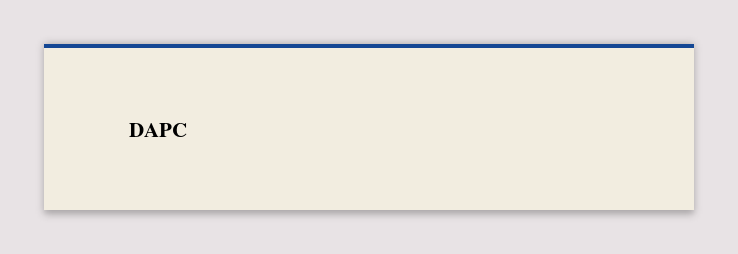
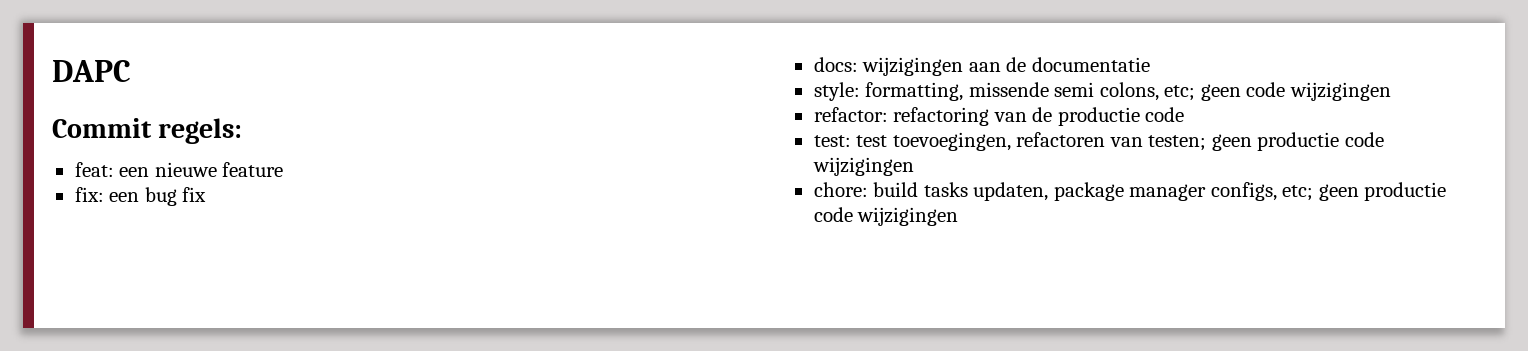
(187, 130) none -> [52,118,243,144] [74,162,284,177] [74,187,207,206] [813,57,1150,76] [813,82,1391,101] [813,107,1185,126] [813,132,1384,151] [812,157,914,176] [813,182,1447,201] [813,207,959,226] // Commit regels: // feat: een nieuwe feature // fix: een bug fix // docs: wijzigingen aan de documentatie // style: formatting, missende semi colons, etc; geen code wijzigingen // refactor: refactoring van de productie code // test: test toevoegingen, refactoren van testen; geen productie code wijzigingen // chore: build tasks updaten, package manager configs, etc; geen productie code wijzigingen

